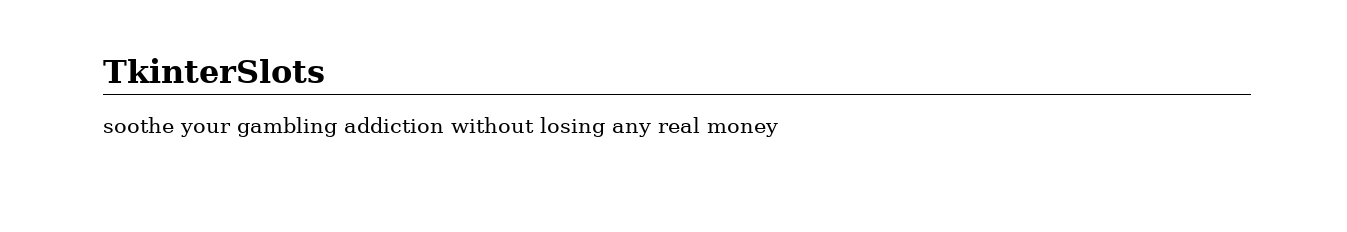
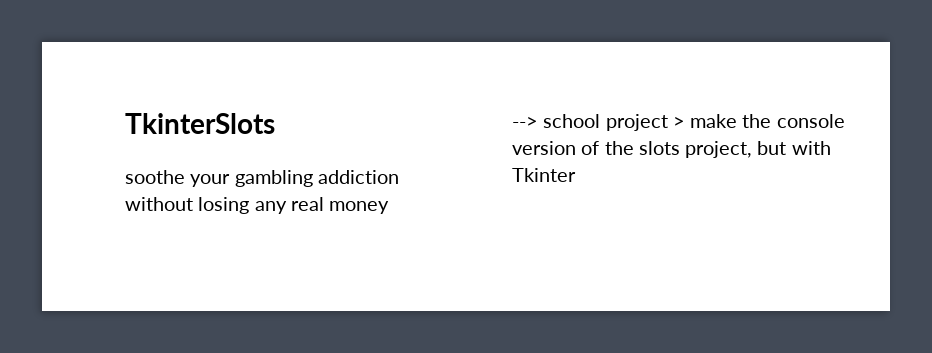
(778, 130) none -> [512,114,845,131] [512,141,831,158] [512,168,576,182] // --> school project > make the console version of the slots project, but with Tkinter

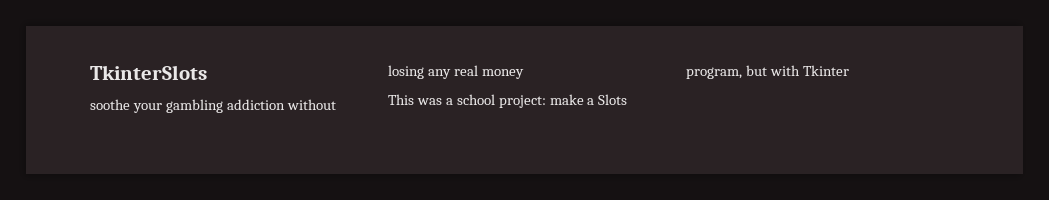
[512,114,845,131] [512,141,753,158] --> school project > make the console version of the slots project, -> [388,94,628,108] [686,67,742,79] This was a school project: make a Slots program,

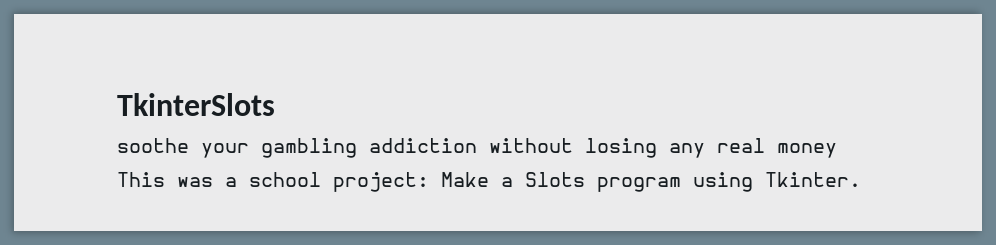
[549,94,584,105] make -> [441,172,489,187] Make
[686,65,849,79] program, but with Tkinter -> [597,172,861,192] program using Tkinter.

